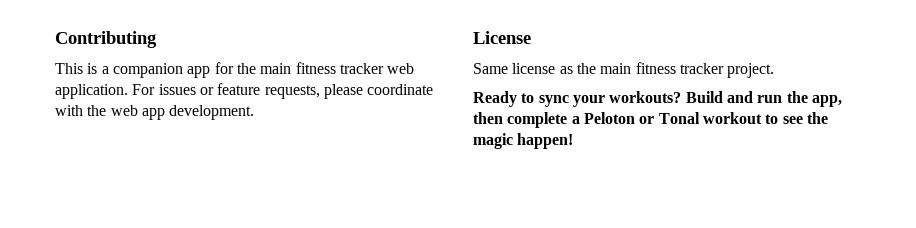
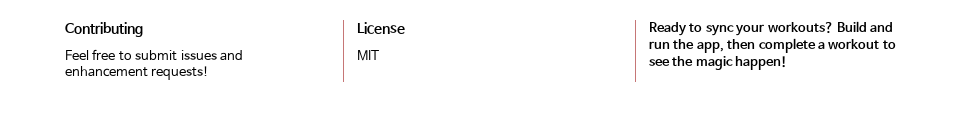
[55,62,415,78] [55,83,434,99] [55,105,255,120] [473,31,531,44] [473,62,775,78] This is a companion app for the main fitness tracker web application. For issues or feature requests, please coordinate with the web app development. // License // Same license as the main fitness tracker project. -> [65,49,243,61] [65,66,210,80] [357,22,405,34] [357,50,379,61] Feel free to submit issues and enhancement requests! // License // MIT
[583,112,700,124] Peloton or Tonal -> (825, 45) none

